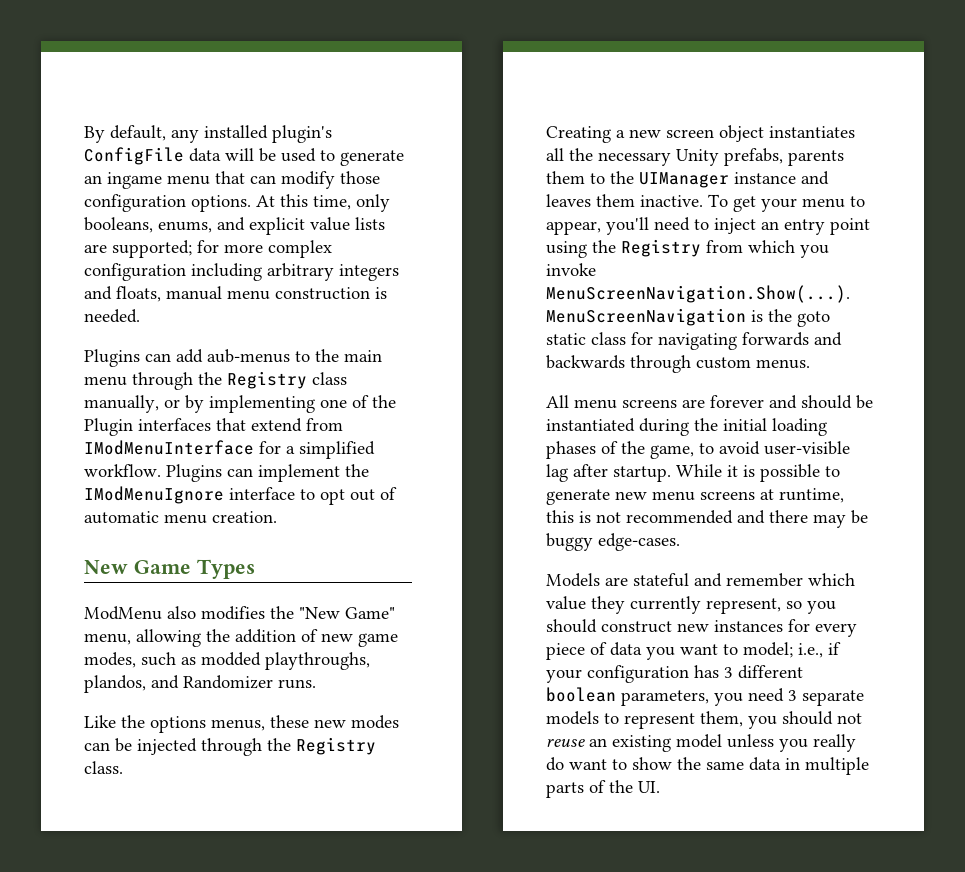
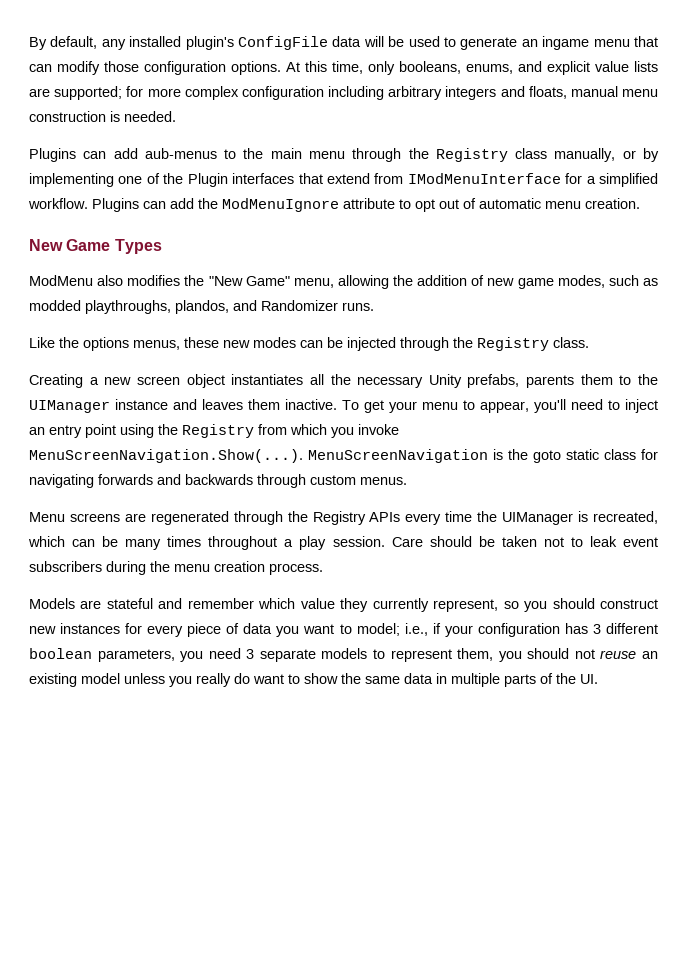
[258,464,369,482] [84,486,295,504] implement the IModMenuIgnore interface -> [170,198,395,212] add the ModMenuIgnore attribute
[546,395,873,409] [546,418,827,436] [546,441,850,459] [546,464,840,482] [546,488,844,505] [546,510,868,528] [546,533,680,551] All menu screens are forever and should be instantiated during the initial loading phases of the game, to avoid user-visible lag after startup. While it is possible to generate new menu screens at runtime, this is not recommended and there may be buggy edge-cases. -> [29,511,658,525] [28,536,658,550] [29,561,323,575] Menu screens are regenerated through the Registry APIs every time the UIManager is recreated, which can be many times throughout a play session. Care should be taken not to leak event subscribers during the menu creation process.

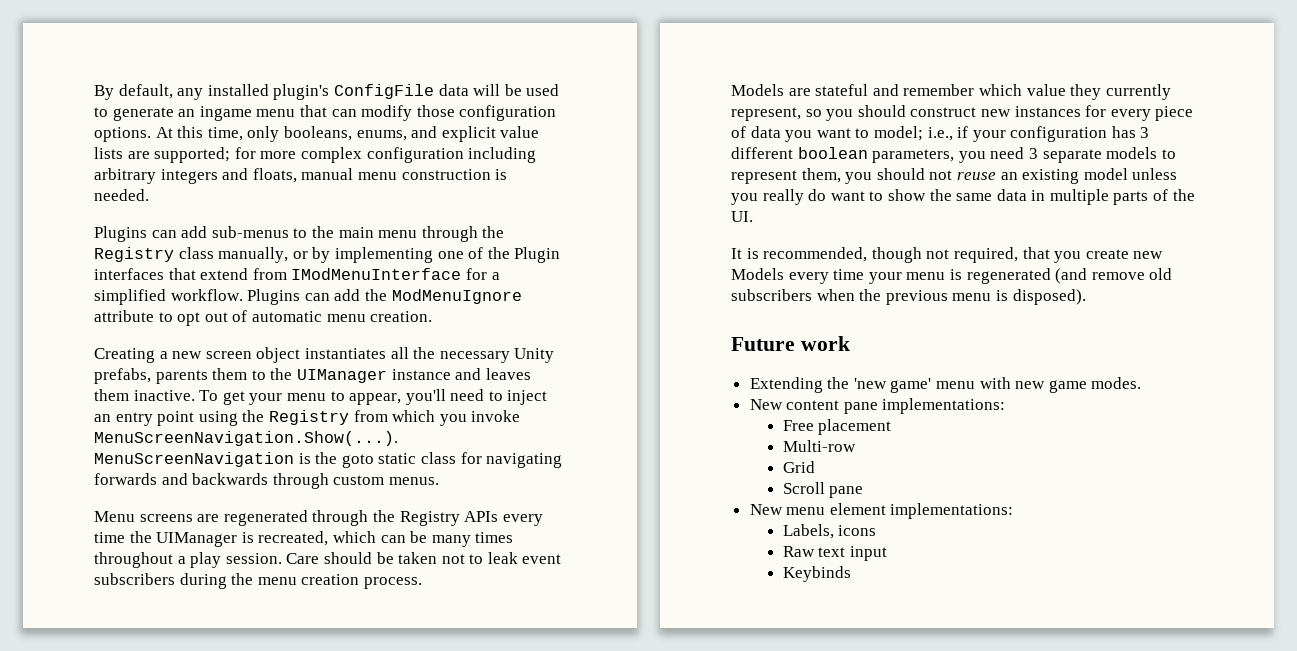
[144,148,217,159] aub-menus -> [211,226,289,238] sub-menus
[29,239,162,254] [29,275,658,289] [29,300,374,314] [29,337,589,351] // New Game Types // ModMenu also modifies the "New Game" menu, allowing the addition of new game modes, such as modded playthroughs, plandos, and Randomizer runs. // Like the options menus, these new modes can be injected through the Registry class. -> (433, 316) none
(598, 679) none -> [731,247,1164,263] [731,268,1173,284] [731,289,1086,305] [731,336,850,351] [749,377,1142,393] [749,398,1006,414] [782,419,892,435] [782,440,856,452] [782,461,815,473] [782,482,864,498] [749,503,1014,519] [782,524,877,539] [782,546,888,561] [782,566,851,582] // It is recommended, though not required, that you create new Models every time your menu is regenerated (and remove old subscribers when the previous menu is disposed). // Future work // Extending the 'new game' menu with new game modes. // New content pane implementations: // Free placement // Multi-row // Grid // Scroll pane // New menu element implementations: // Labels, icons // Raw text input // Keybinds

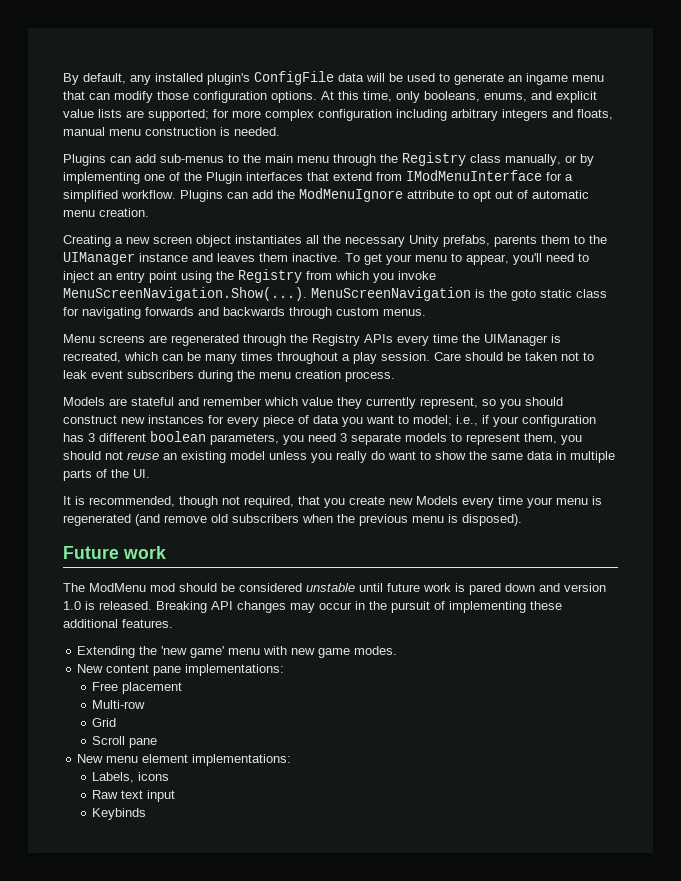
(850, 343) none -> [63,583,606,595] [63,601,562,613] [63,619,173,628] // The ModMenu mod should be considered unstable until future work is pared down and version 1.0 is released. Breaking API changes may occur in the pursuit of implementing these additional features.

